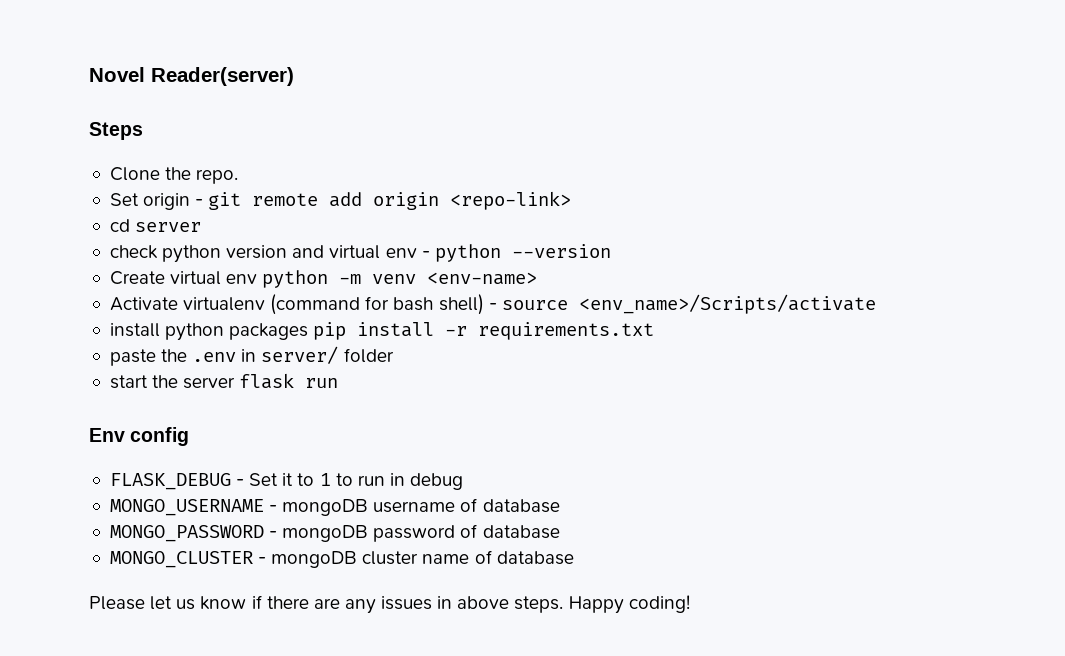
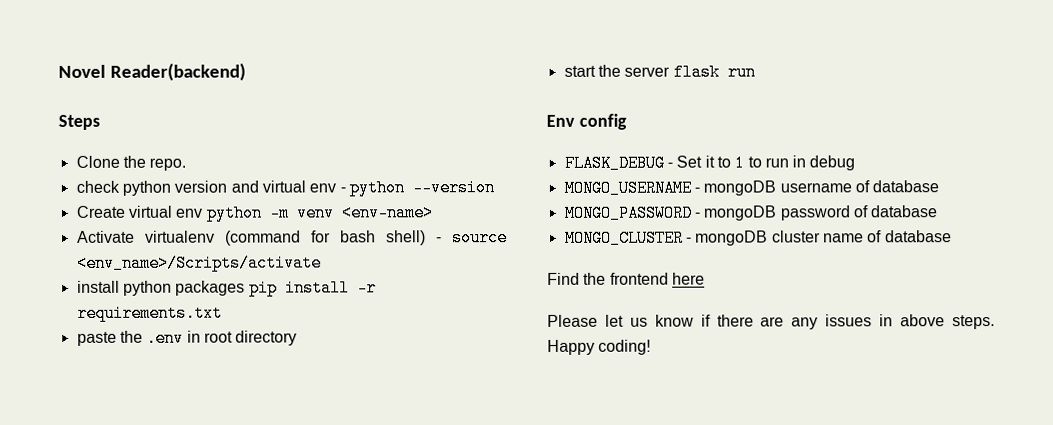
[151,67,294,86] Reader(server) -> [109,62,246,81] Reader(backend)
[109,191,572,210] [109,219,202,232] // Set origin - git remote add origin <repo-link> // cd server -> (187, 164) none
[261,346,394,364] server/ folder -> [203,330,298,346] root directory
(574, 558) none -> [547,272,705,285] // Find the frontend here

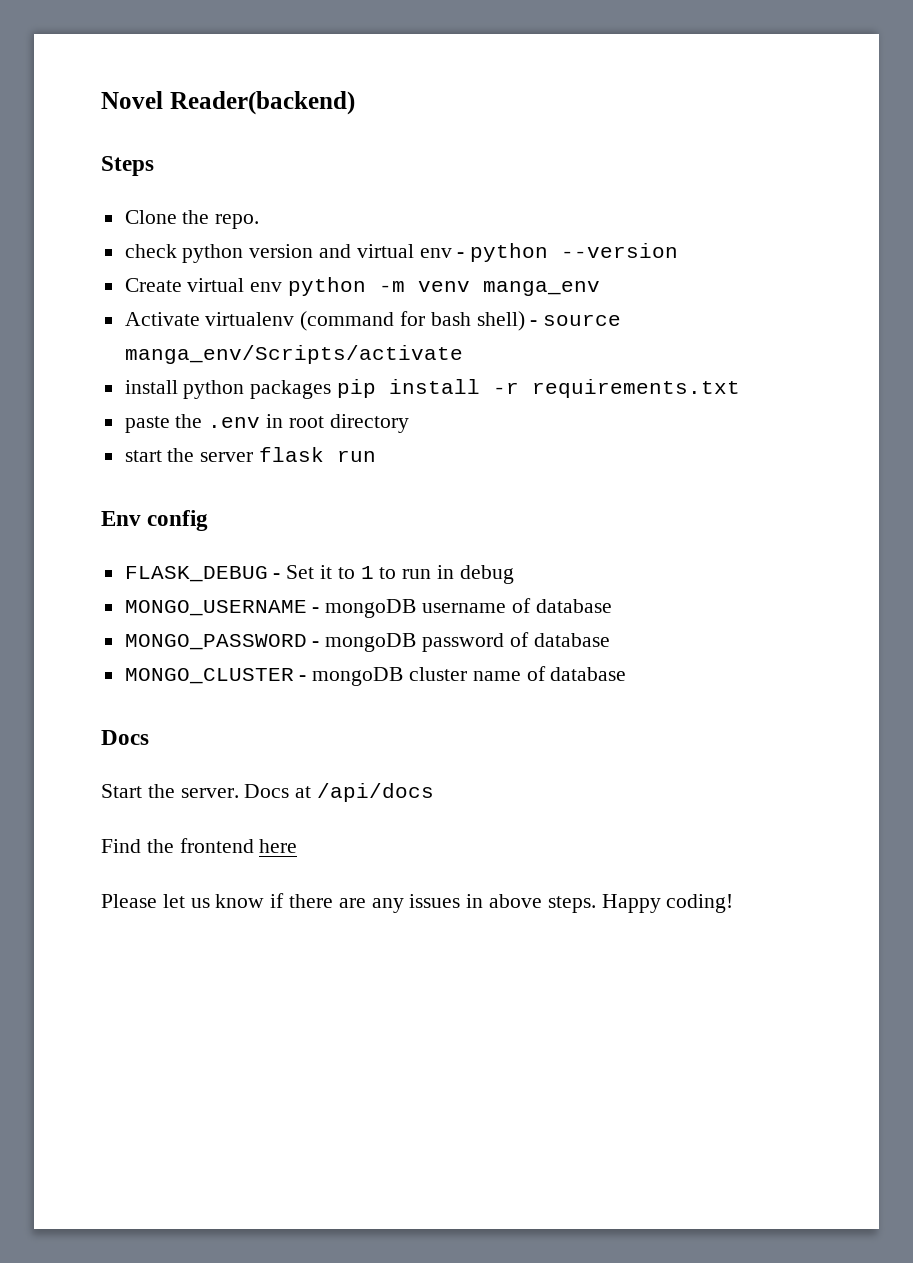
[340,204,434,222] <env-name> -> [483,281,601,296] manga_env
[76,254,322,272] <env_name>/Scripts/activate -> [124,345,463,364] manga_env/Scripts/activate
(952, 236) none -> [101,730,149,745] [101,783,435,802] // Docs // Start the server. Docs at /api/docs

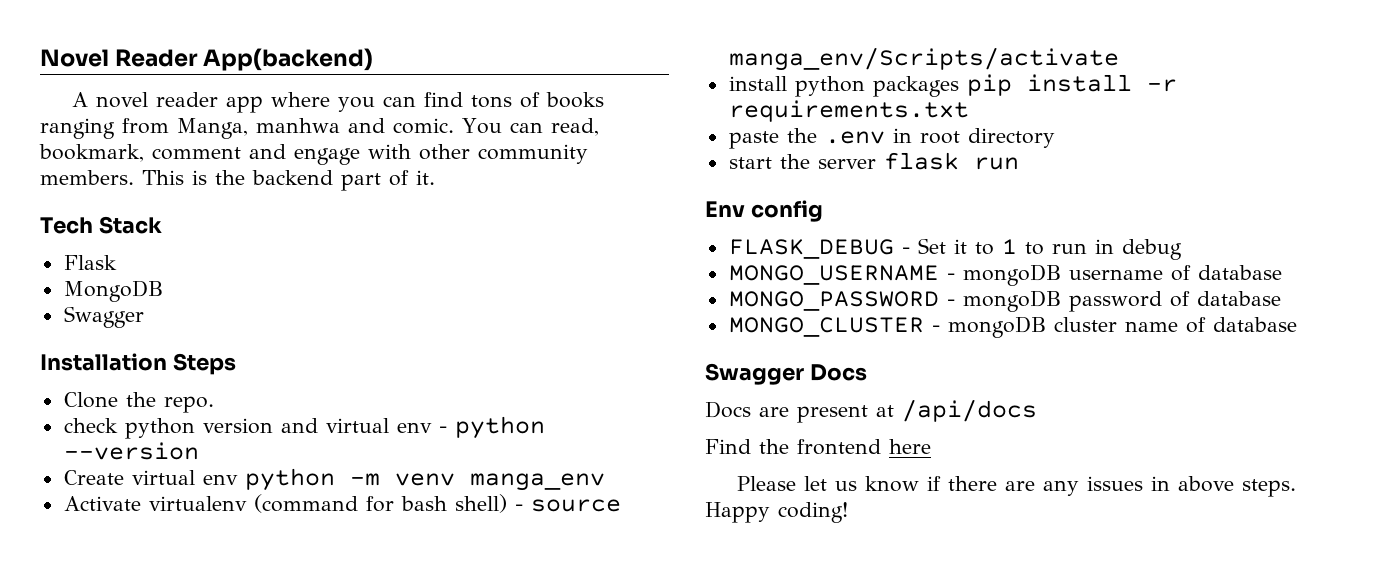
[169,91,355,115] Reader(backend) // -> [115,48,374,71] [72,92,605,113] [40,118,599,139] [39,144,588,165] [40,170,435,191] [40,216,162,234] [63,255,117,270] [63,280,163,302] [63,306,144,328] [40,353,167,371] Reader App(backend) // A novel reader app where you can find tons of books ranging from Manga, manhwa and comic. You can read, bookmark, comment and engage with other community members. This is the backend part of it. // Tech Stack // Flask // MongoDB // Swagger // Installation
(627, 674) none -> [705,363,804,385] Swagger
[101,784,290,798] Start the server. Docs -> [705,401,868,423] Docs are present

